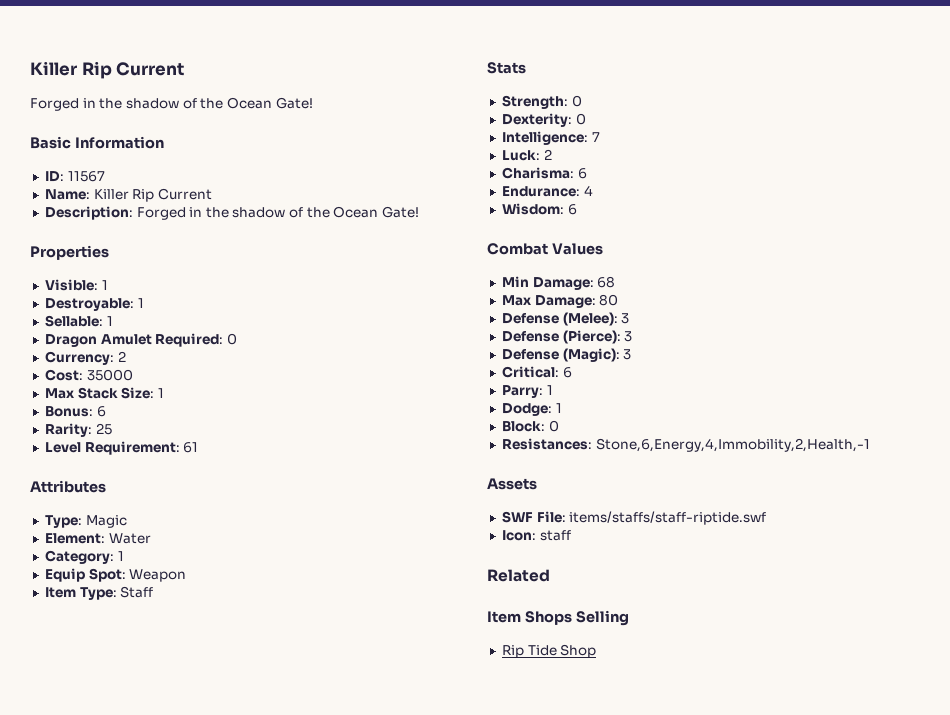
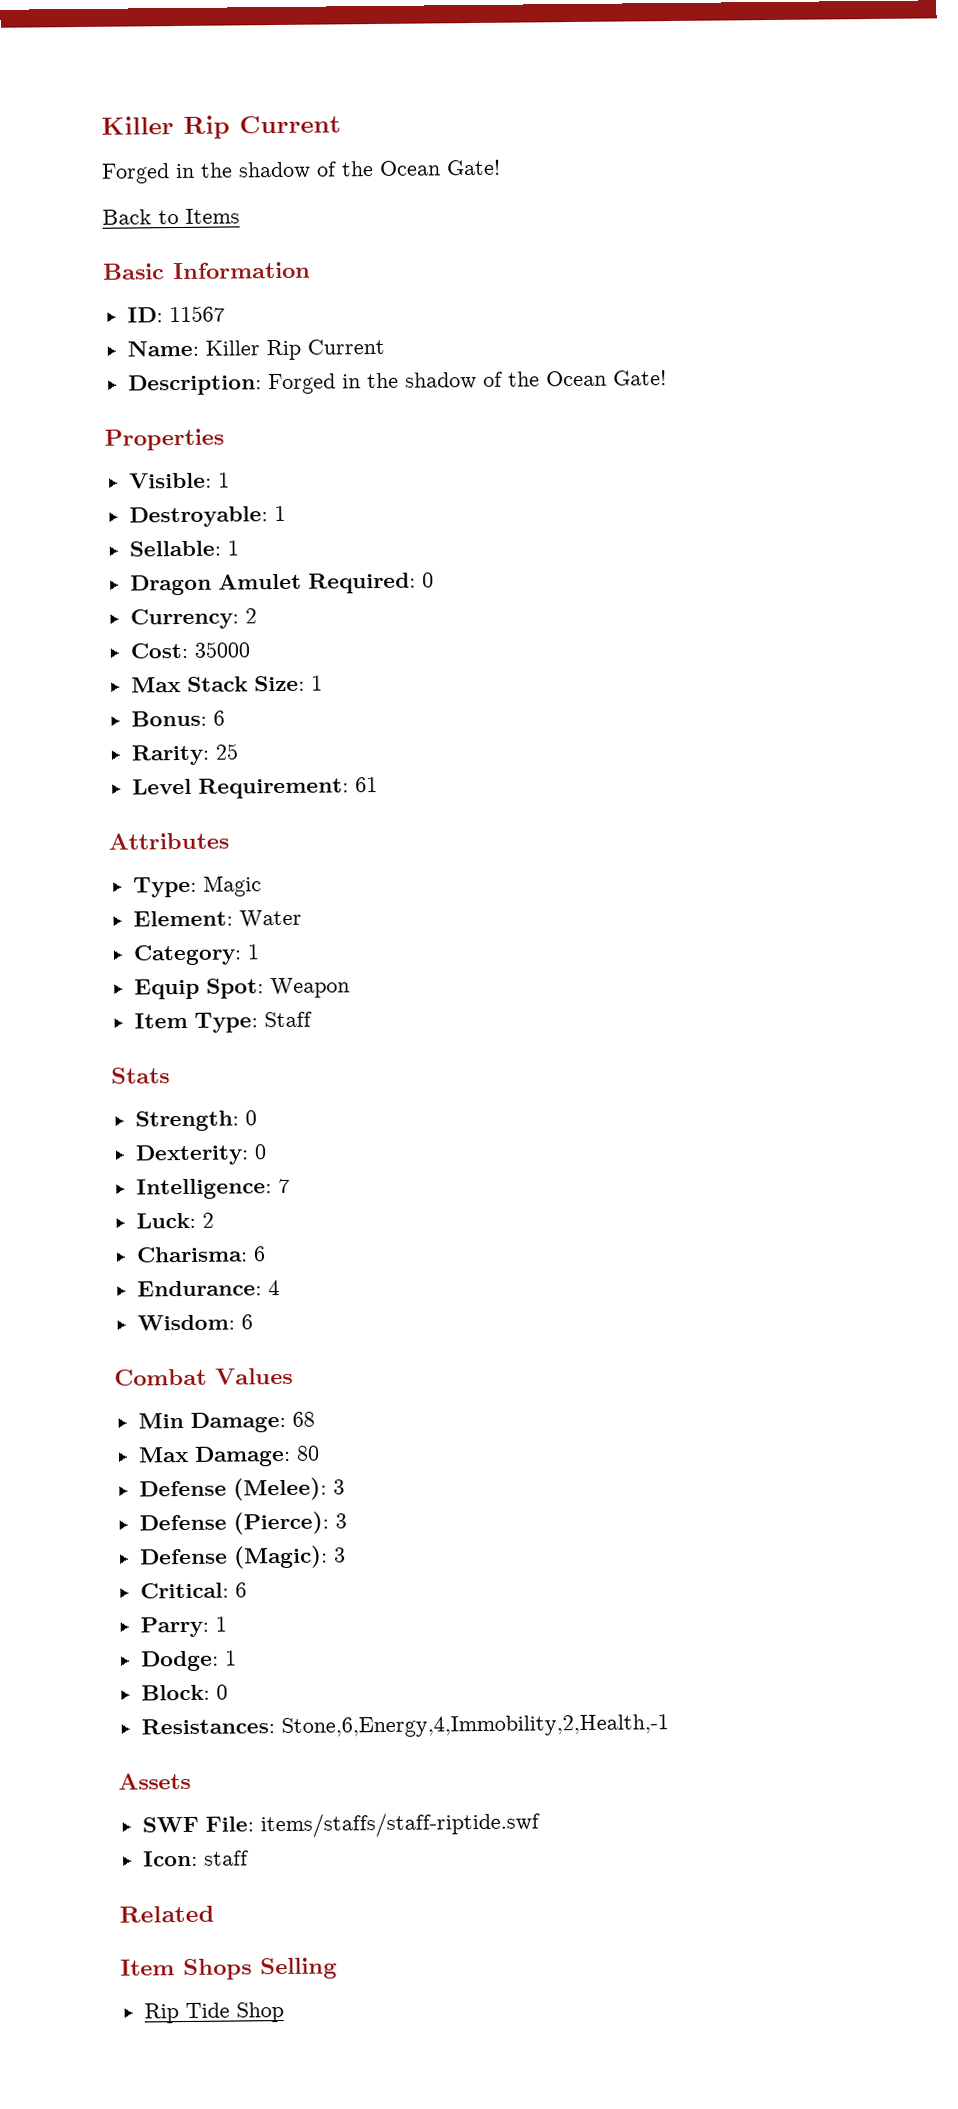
(313, 103) none -> [102,208,240,225] // Back to Items

